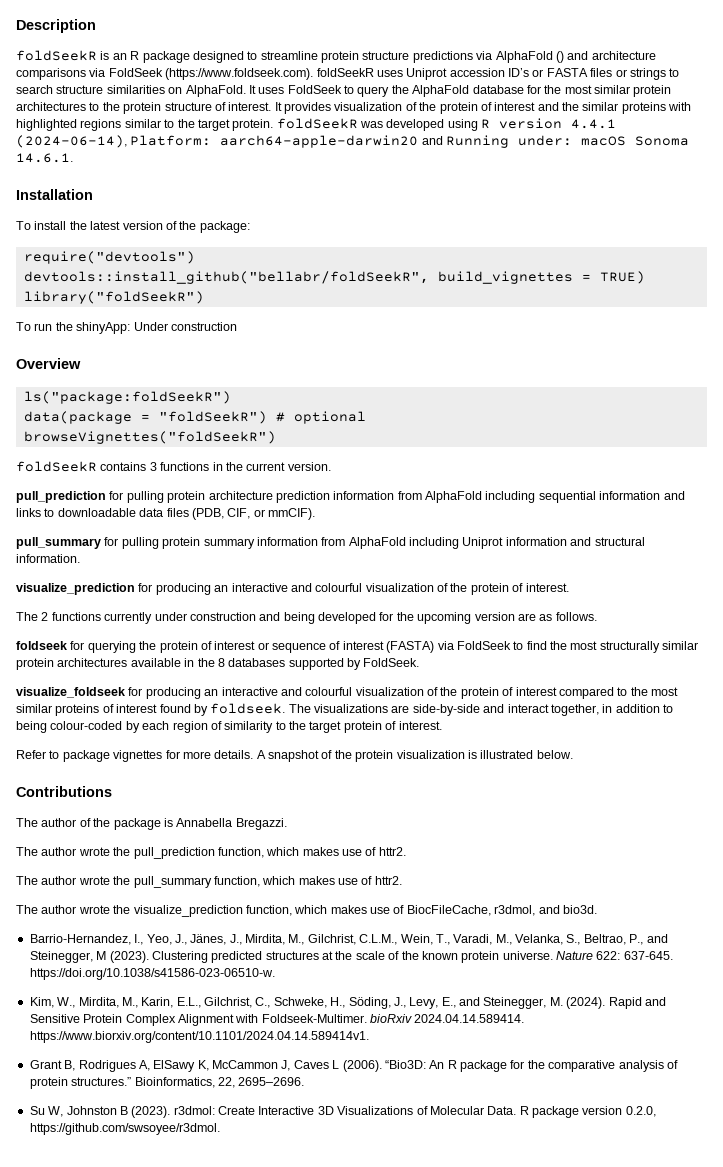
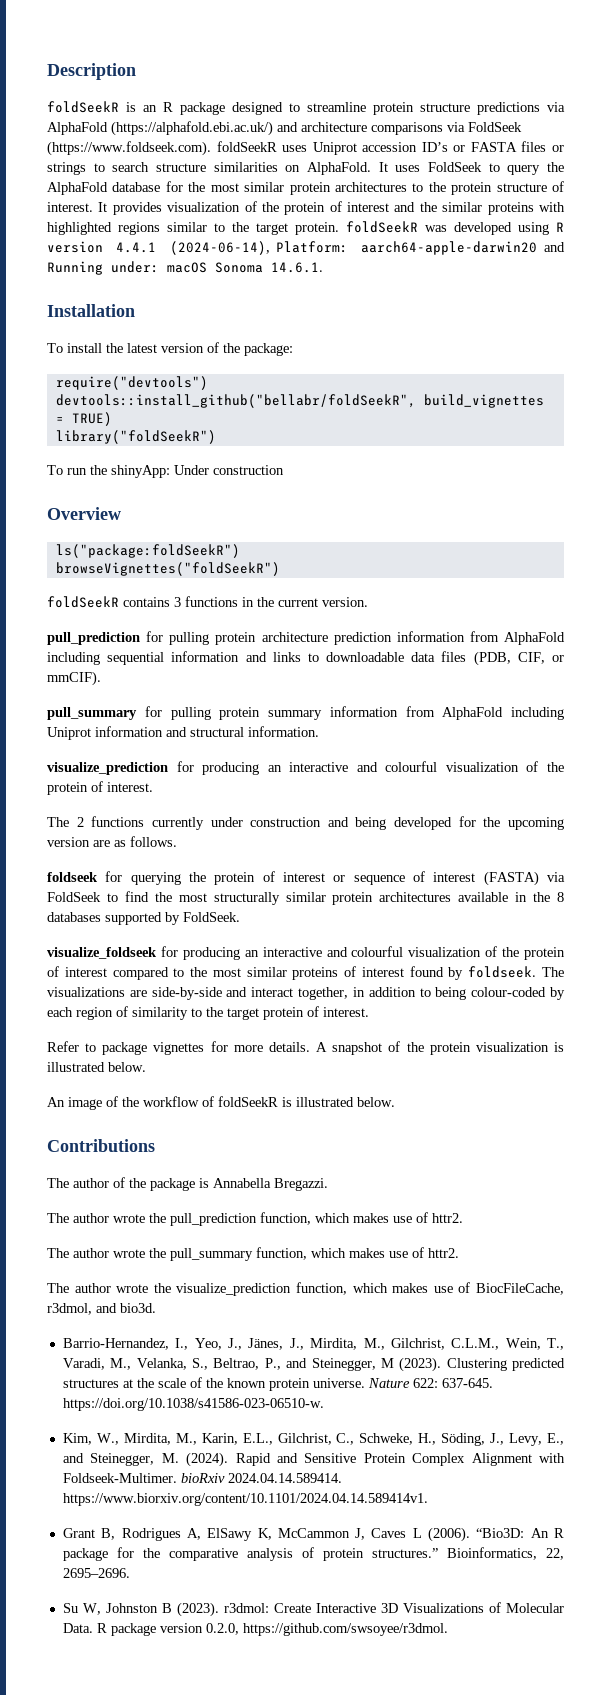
[555,51,564,63] () -> [111,121,273,136] (https://alphafold.ebi.ac.uk/)
[23,411,366,424] // data(package = "foldSeekR") # optional -> (240, 551) none
(573, 754) none -> [47,1096,395,1110] // An image of the workflow of foldSeekR is illustrated below.

